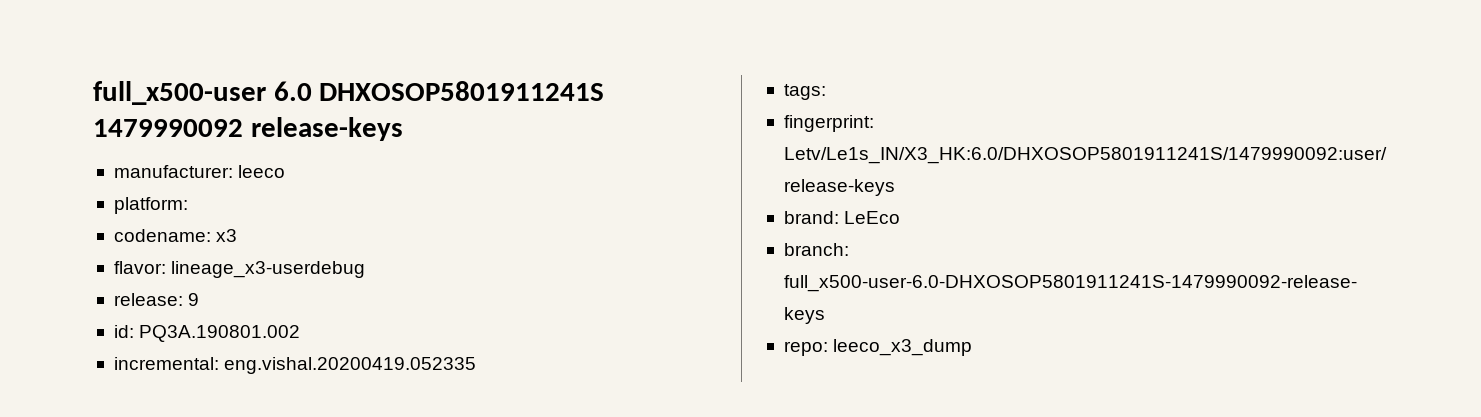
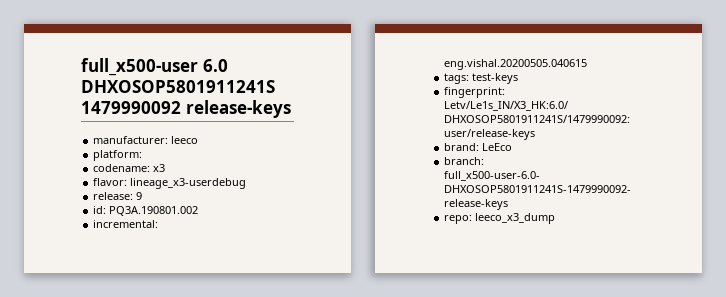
[224,357,477,374] eng.vishal.20200419.052335 -> [444,59,588,70] eng.vishal.20200505.040615
(826, 92) none -> [472,73,519,84] test-keys

